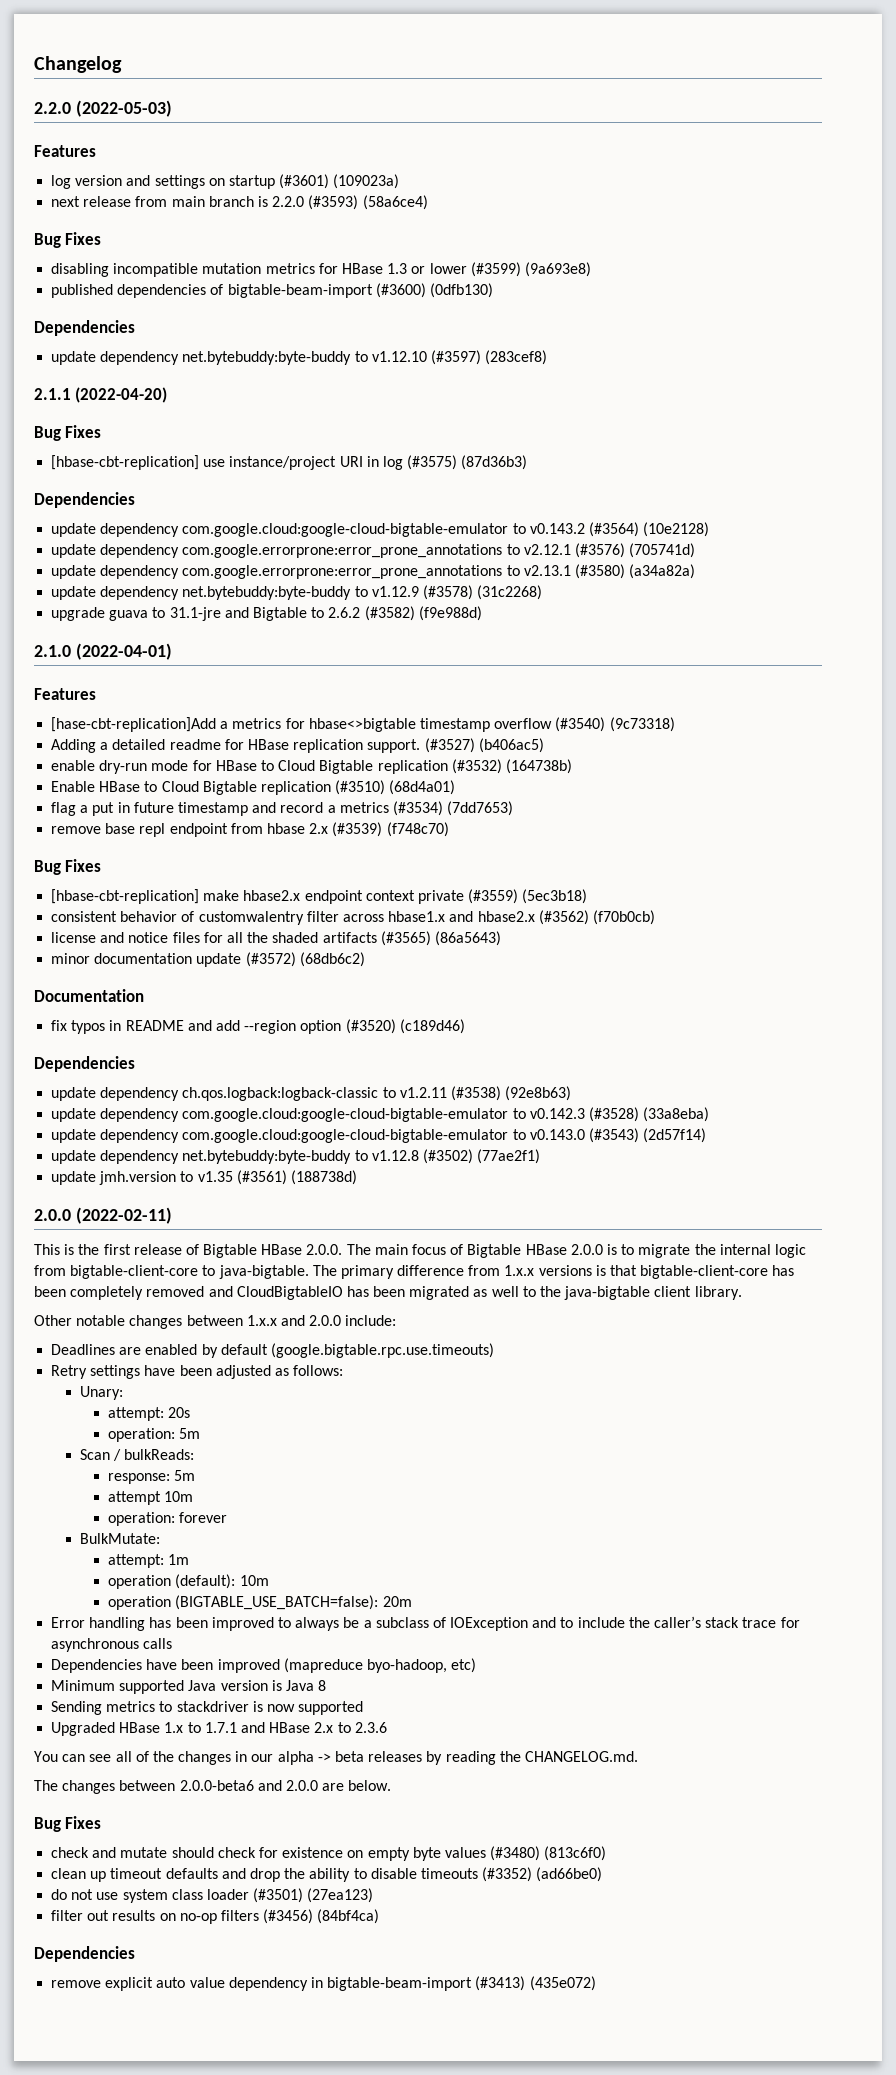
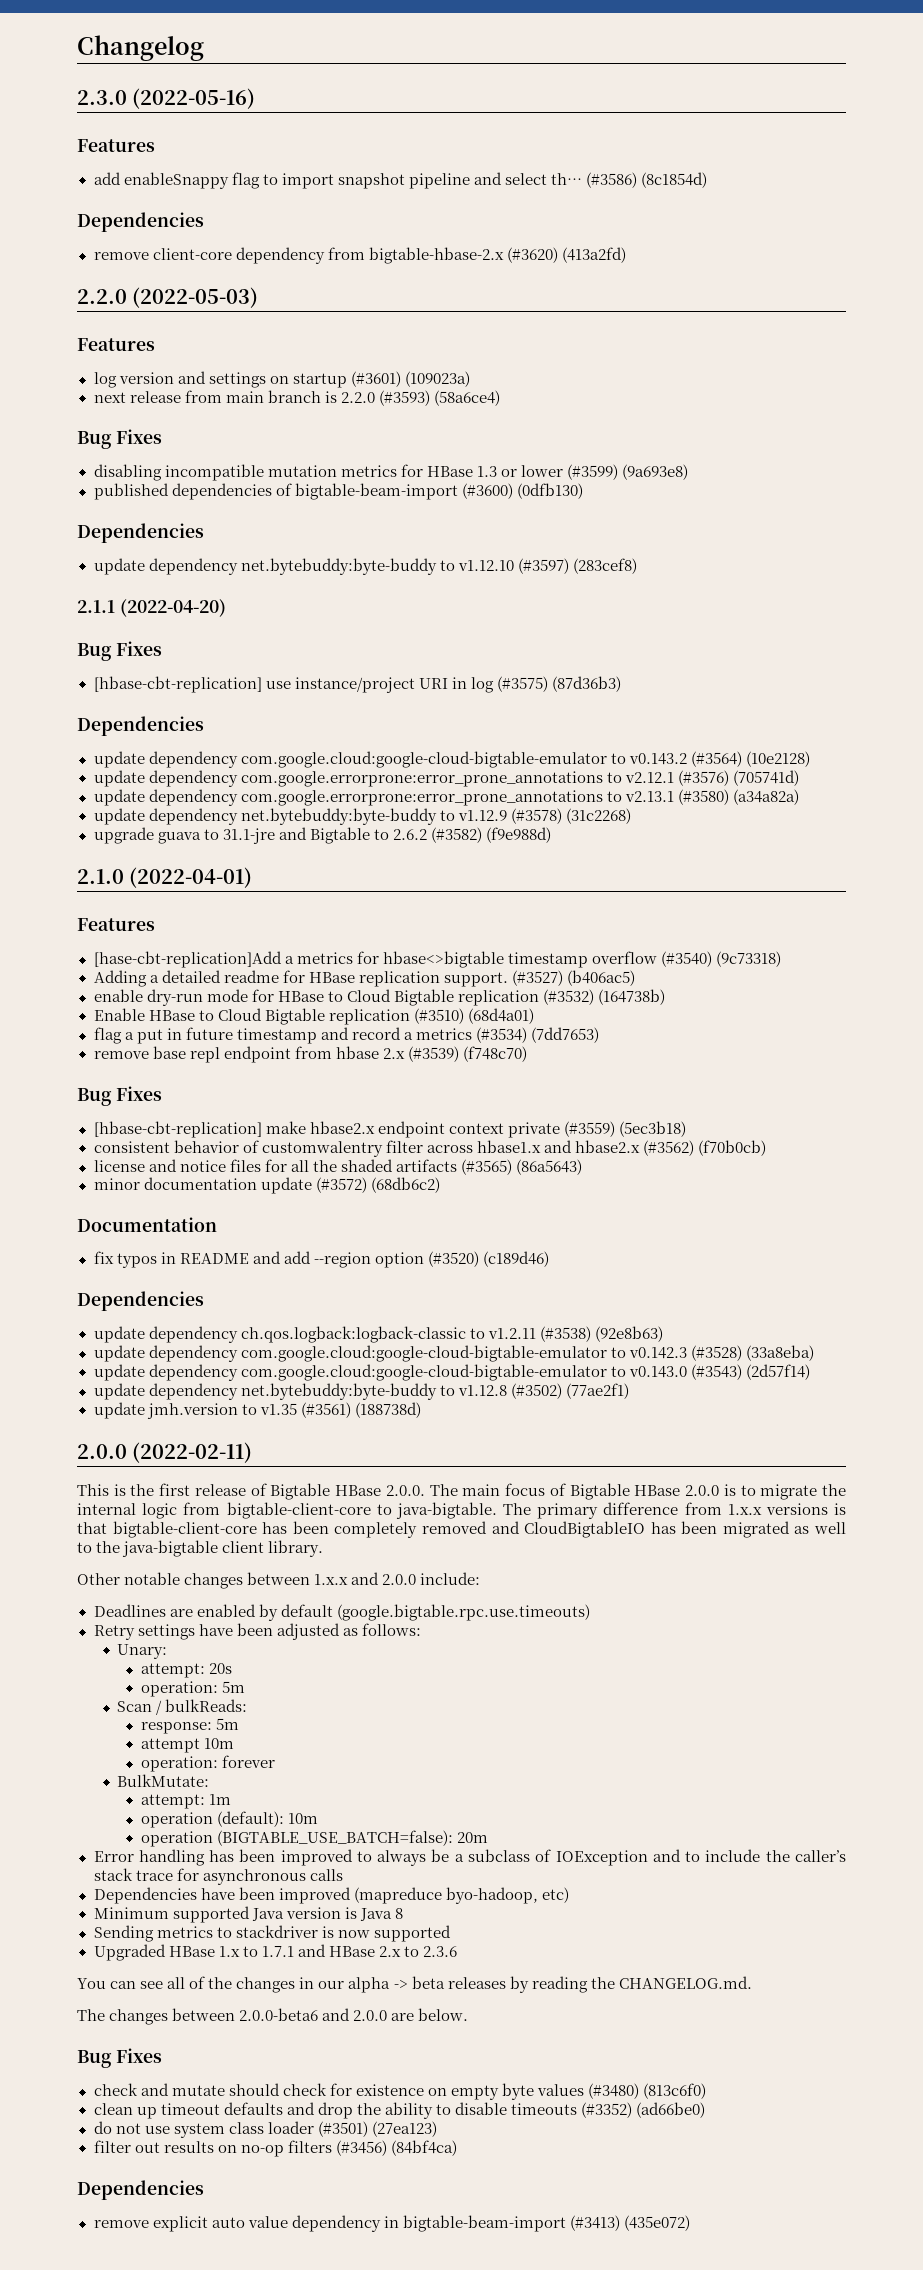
(122, 64) none -> [77,88,256,109] [77,139,155,152] [93,172,708,189] [77,212,204,232] [93,247,626,264] // 2.3.0 (2022-05-16) // Features // add enableSnappy flag to import snapshot pipeline and select th… (#3586) (8c1854d) // Dependencies // remove client-core dependency from bigtable-hbase-2.x (#3620) (413a2fd)

